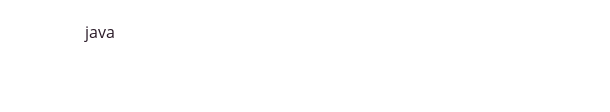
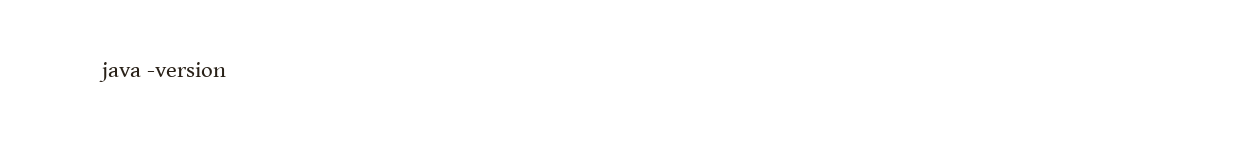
(115, 34) none -> [147,62,227,77] -version

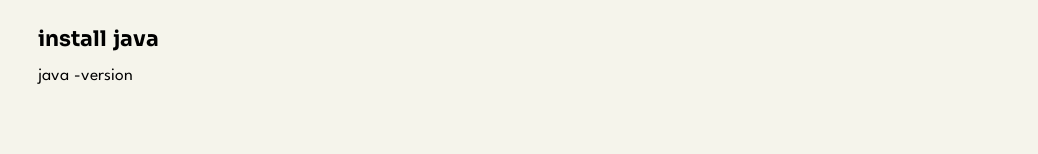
(99, 72) none -> [38,29,159,51] install java //

